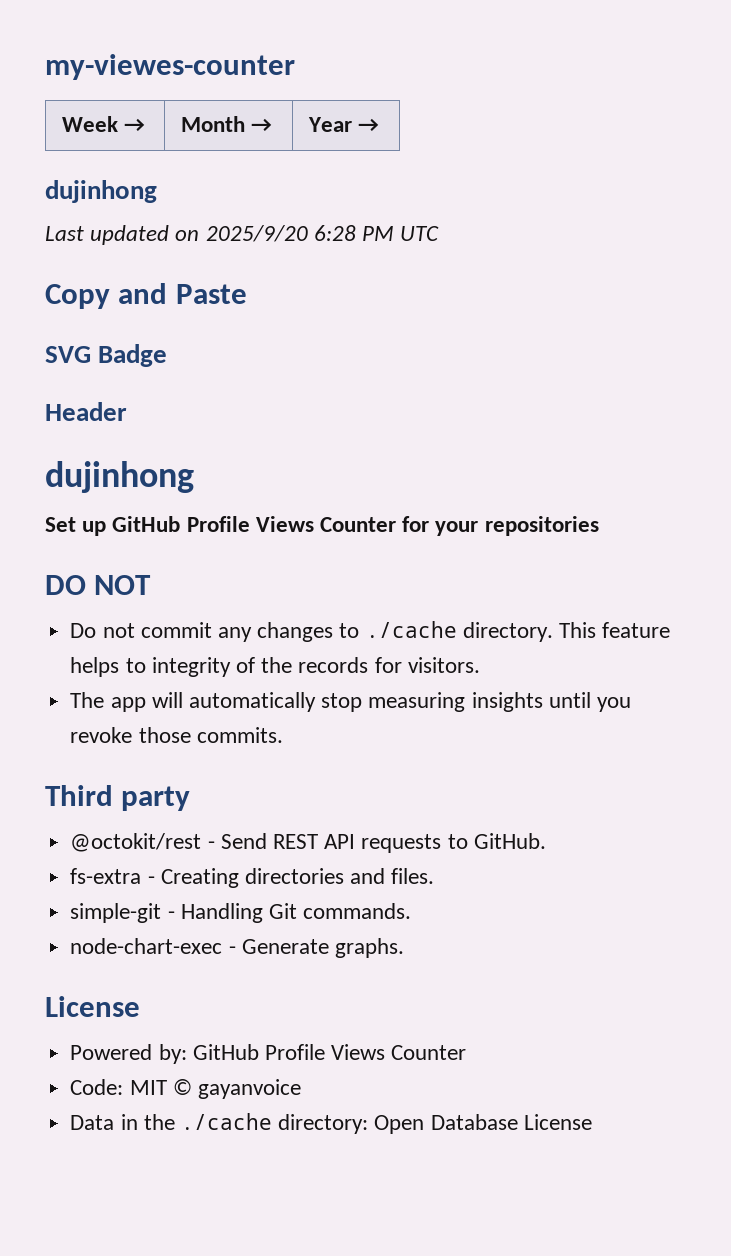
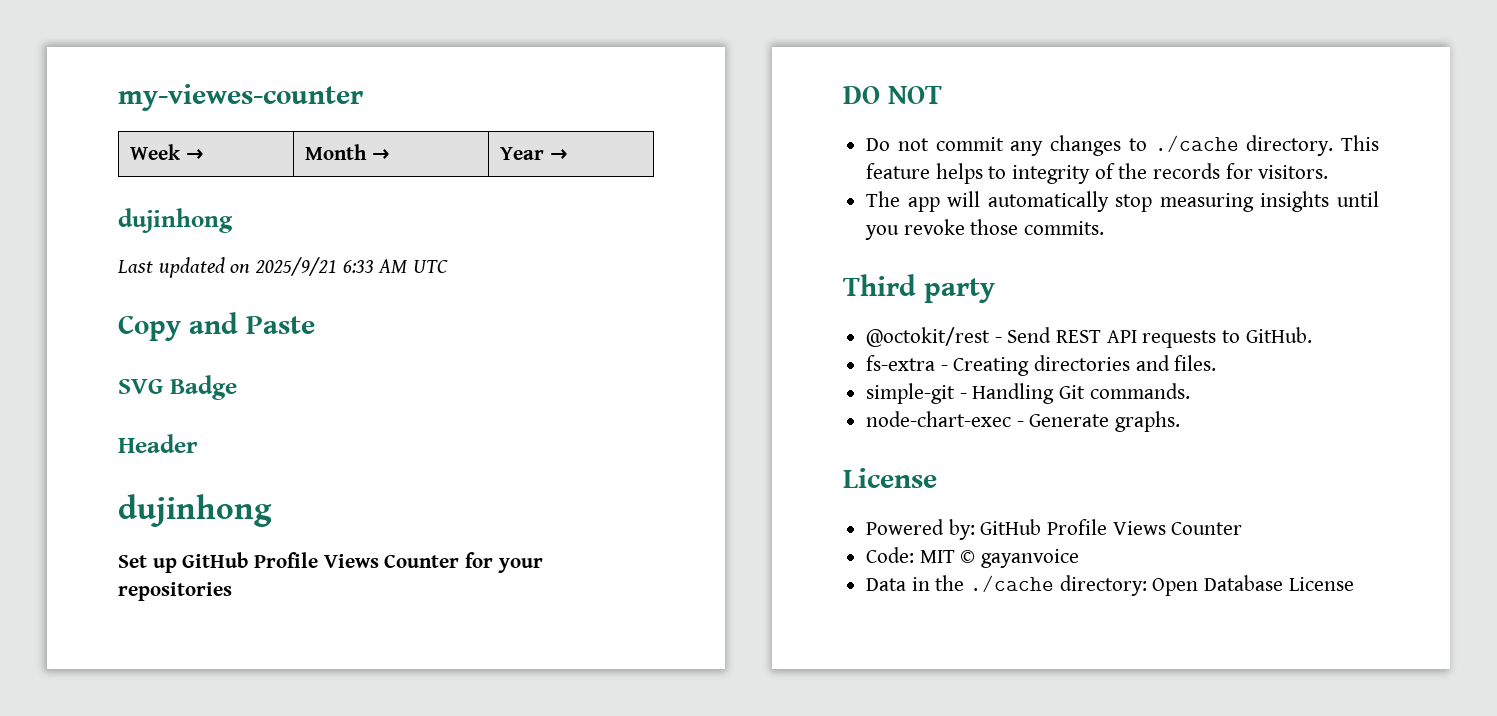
[205,225,395,242] 2025/9/20 6:28 PM -> [255,257,409,276] 2025/9/21 6:33 AM

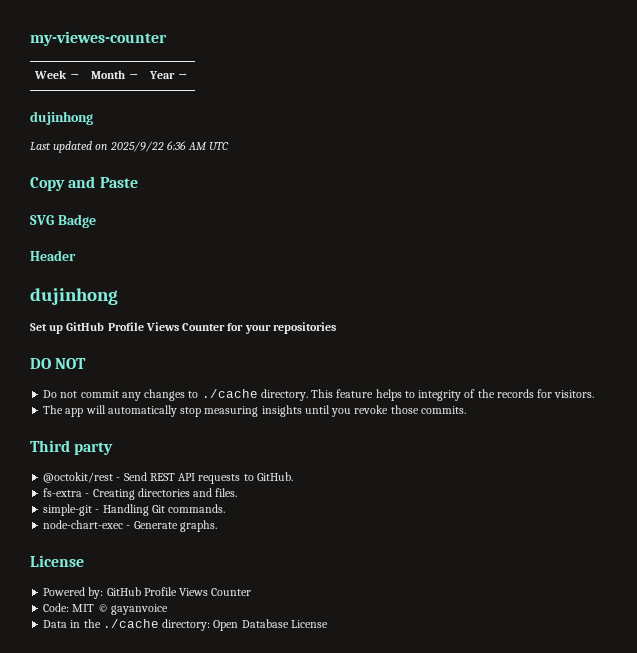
[255,257,374,276] 2025/9/21 6:33 -> [109,141,186,152] 2025/9/22 6:36

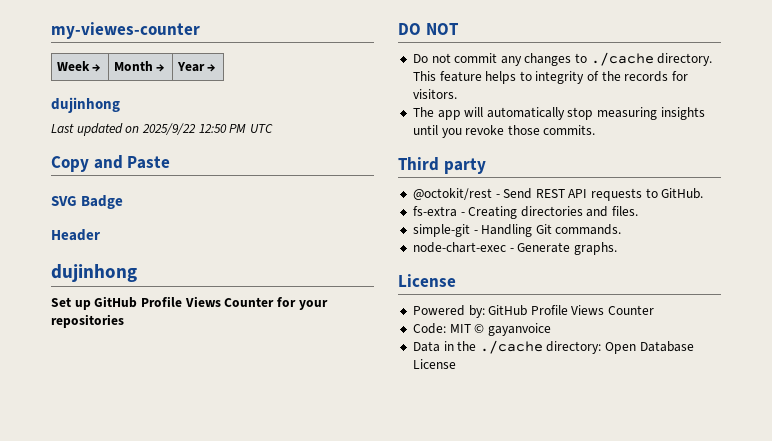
[166,141,208,150] 6:36 AM -> [198,124,247,133] 12:50 PM

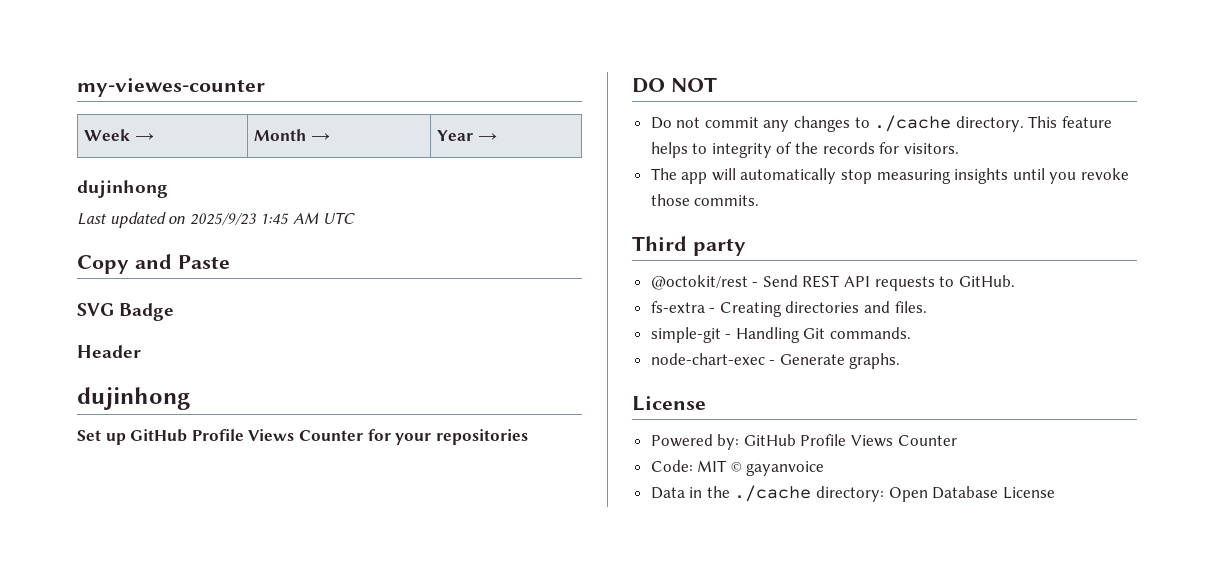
[141,123,247,135] 2025/9/22 12:50 PM -> [189,212,319,225] 2025/9/23 1:45 AM

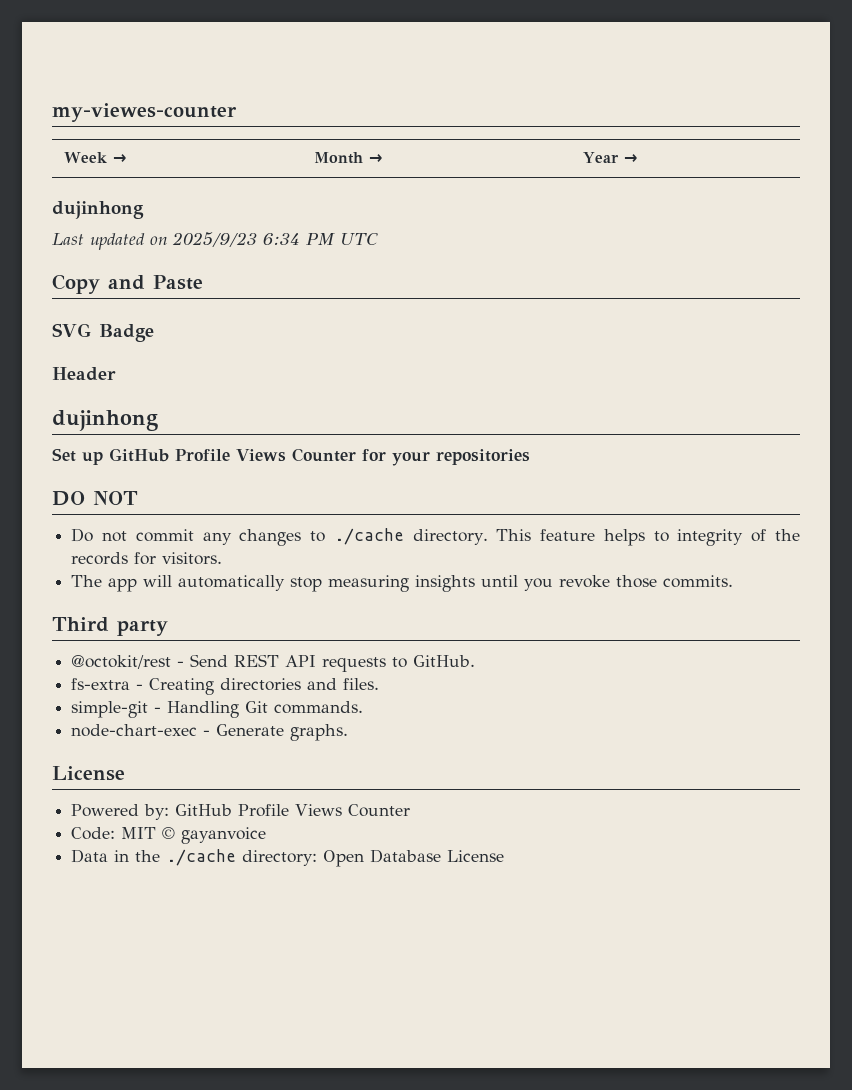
[260,212,319,225] 1:45 AM -> [263,233,335,245] 6:34 PM

